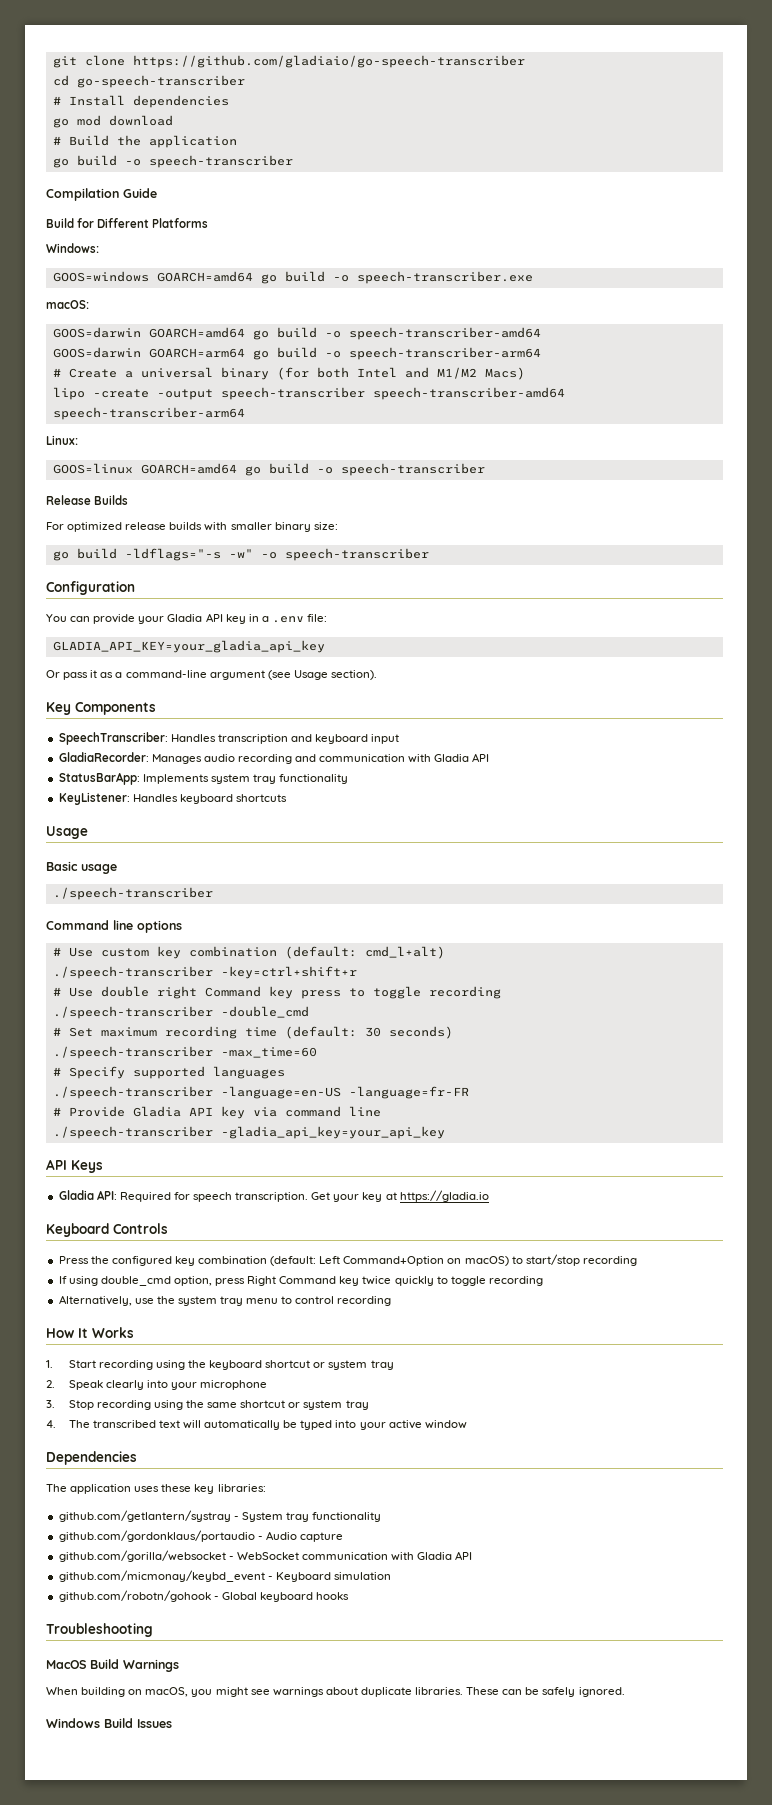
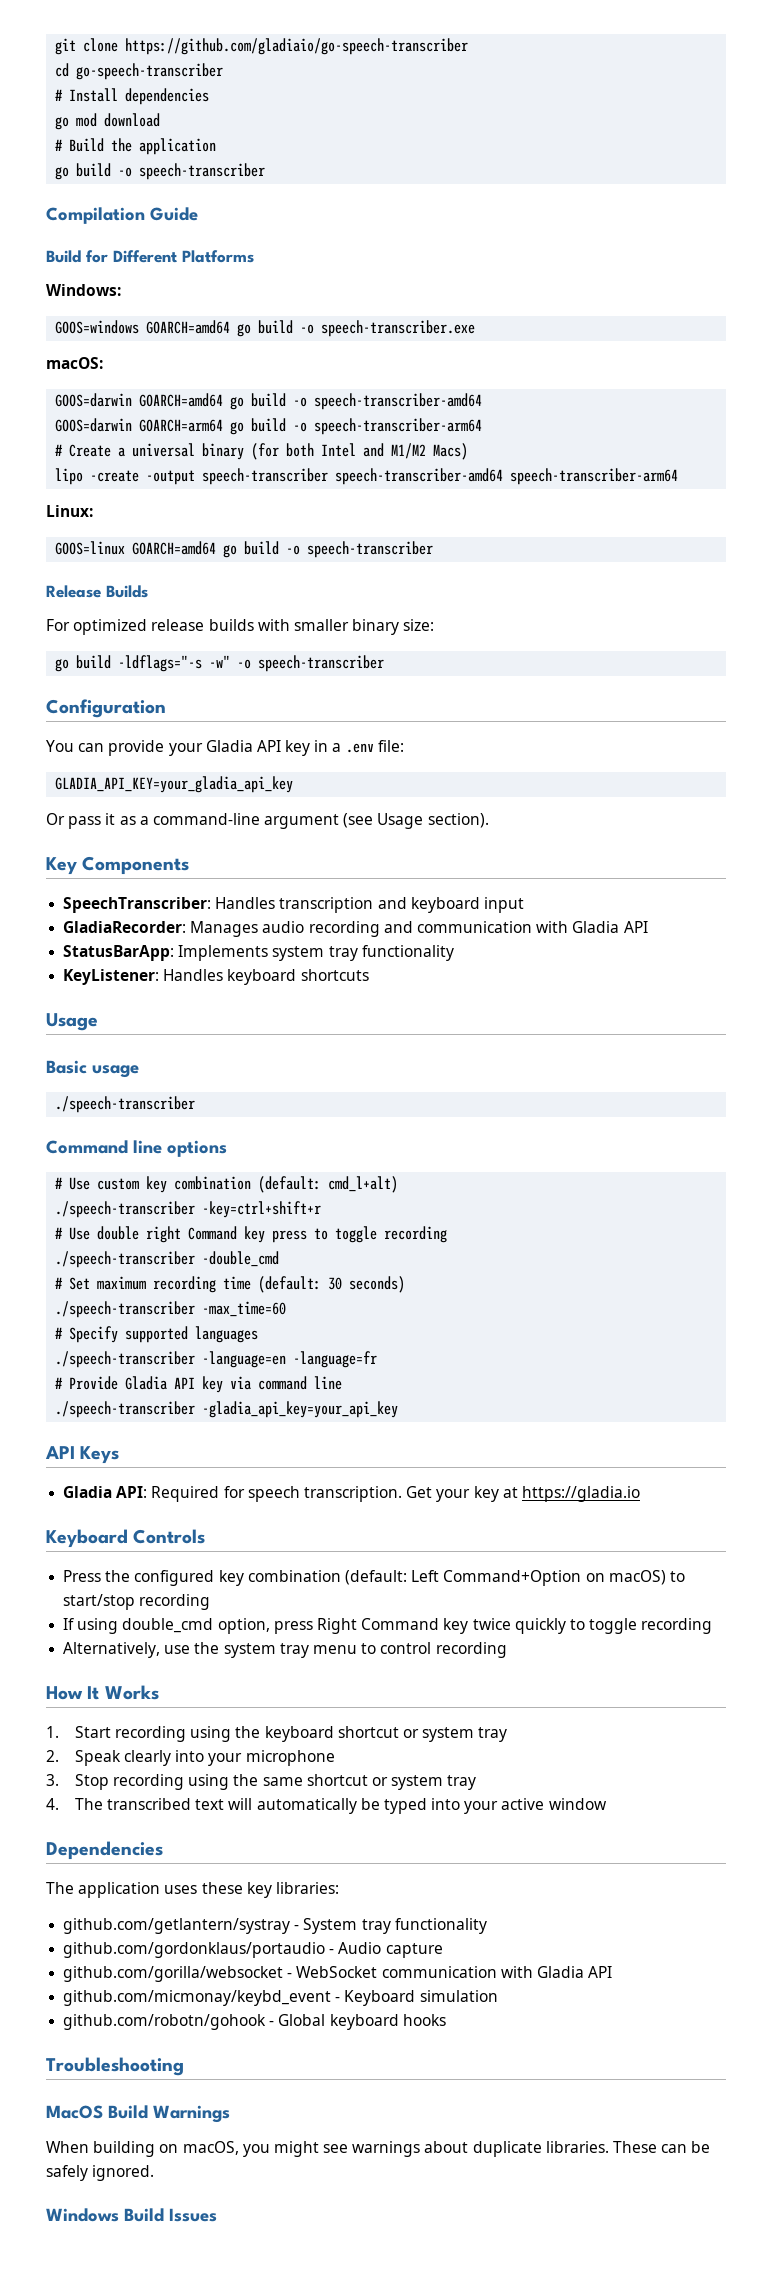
[220,1086,469,1099] -language=en-US -language=fr-FR -> [202,1351,378,1368] -language=en -language=fr

